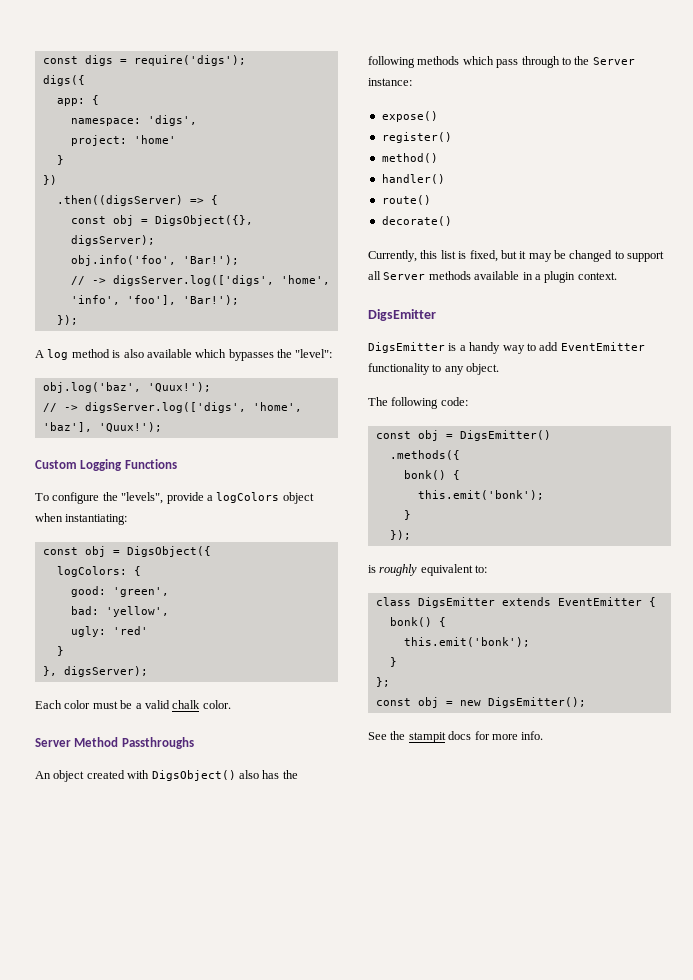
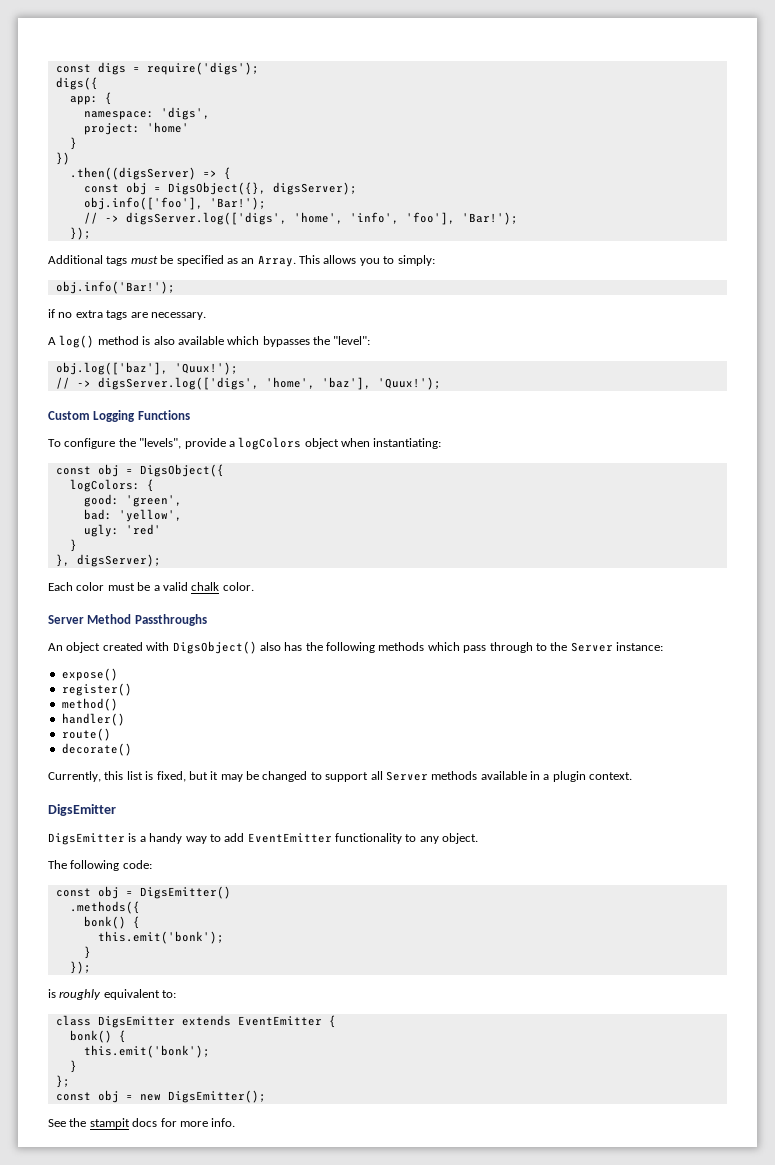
[70,255,176,266] obj.info('foo', -> [83,197,203,210] obj.info(['foo'],
(78, 320) none -> [48,255,435,267] [55,281,175,294] [48,309,206,320] // Additional tags must be specified as an Array. This allows you to simply: // obj.info('Bar!'); // if no extra tags are necessary.
[47,349,69,360] log -> [59,335,95,348] log()
[42,382,141,393] obj.log('baz', -> [55,362,168,375] obj.log(['baz'],

